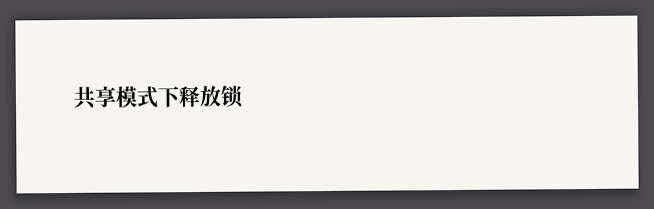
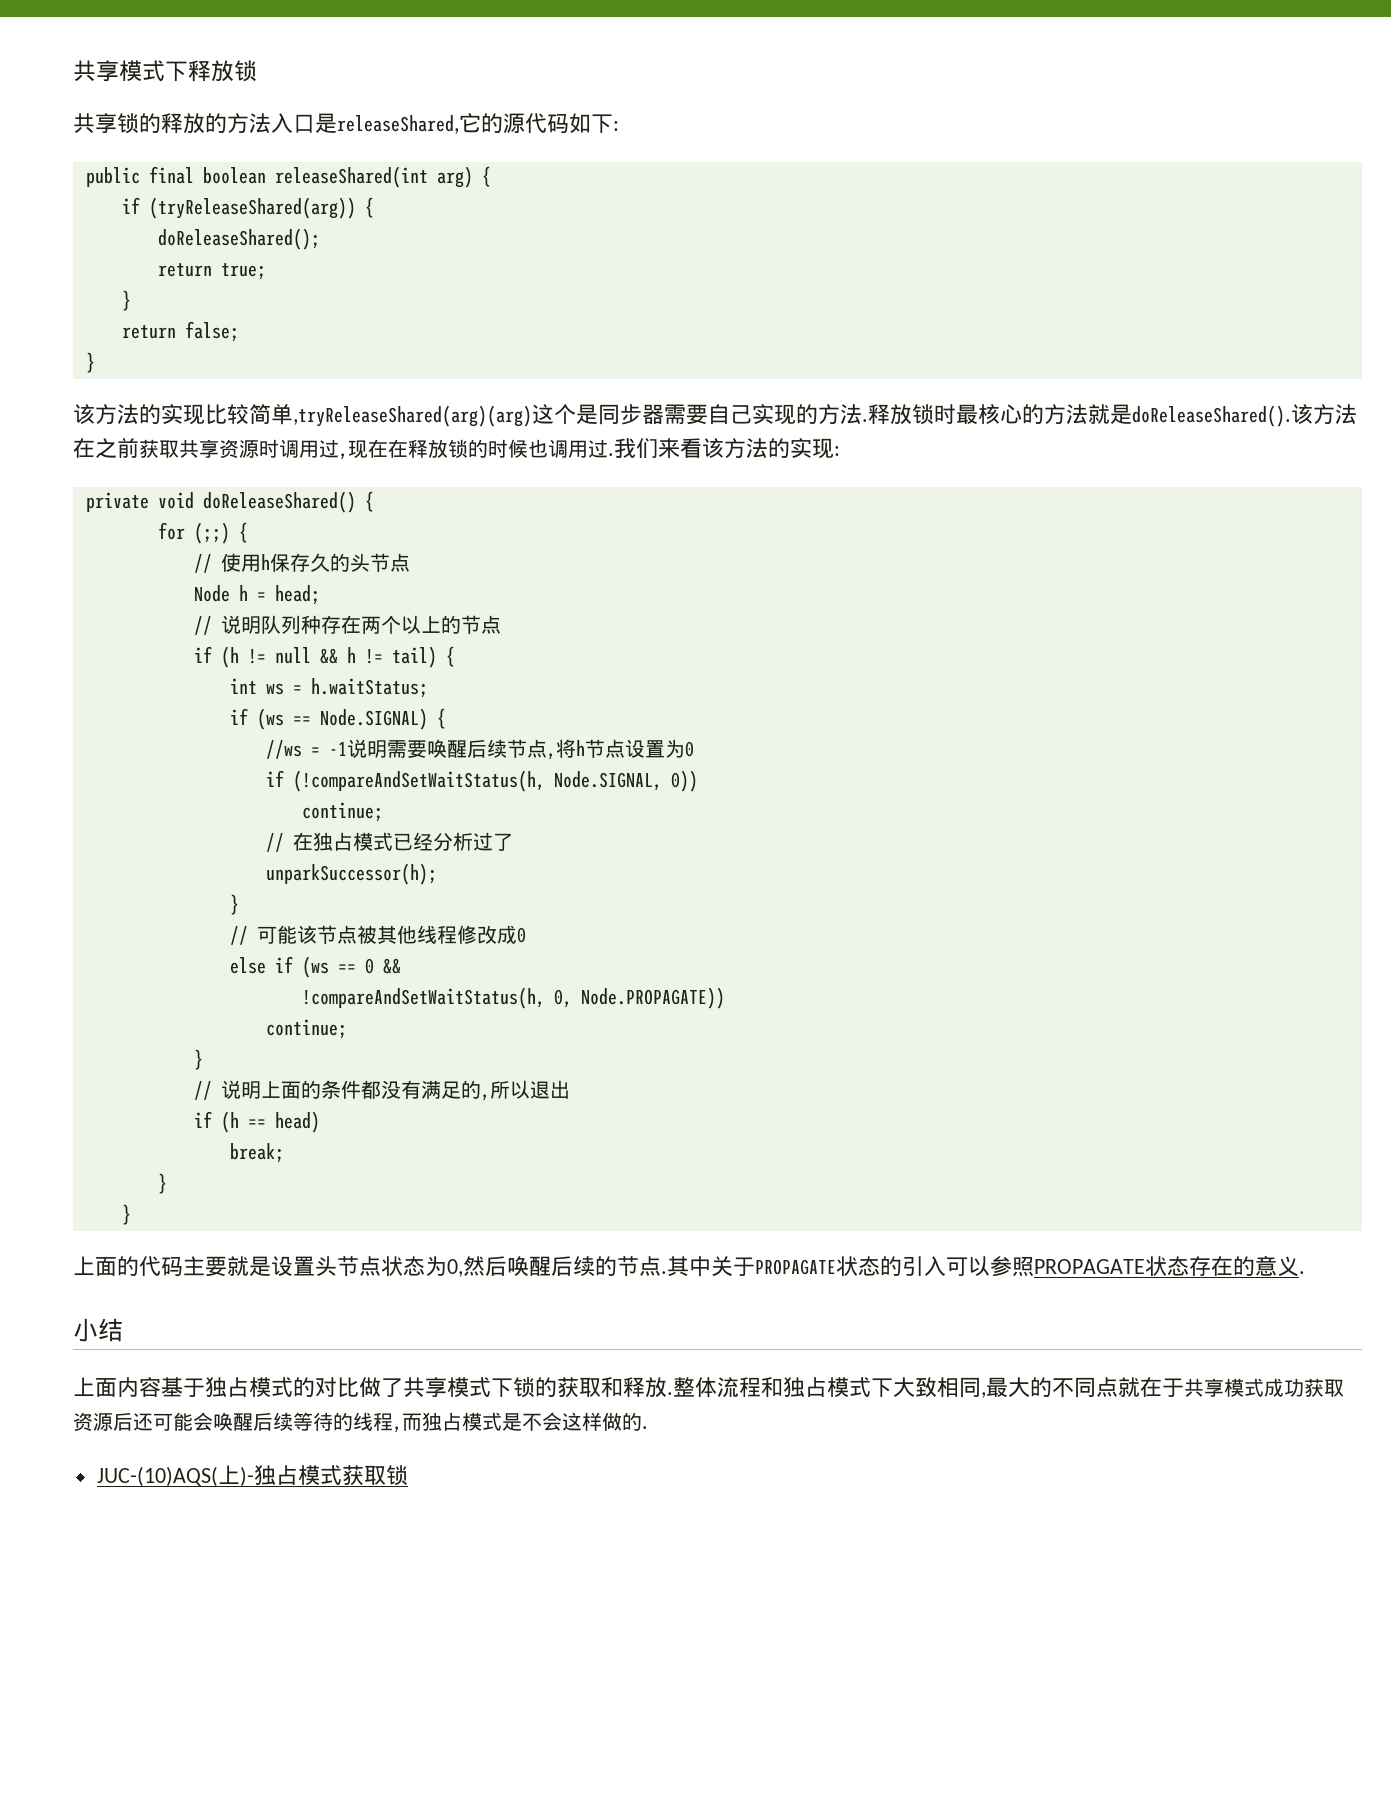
(244, 96) none -> [73,113,619,134] [85,166,491,188] [121,197,374,219] [157,228,320,250] [157,263,266,280] [121,290,131,311] [121,321,239,342] [85,352,95,373] [73,404,1357,427] [73,437,840,460] [85,491,374,513] [157,522,248,544] [193,553,410,573] [193,585,320,605] [193,615,501,635] [193,646,455,668] [229,678,428,698] [229,708,446,730] [265,739,694,760] [265,770,698,792] [301,802,383,822] [265,832,513,852] [265,863,437,885] [229,894,239,915] [229,925,526,945] [229,956,401,978] [301,987,725,1009] [265,1019,347,1039] [193,1049,203,1070] [193,1080,570,1101] [193,1111,320,1133] [229,1143,284,1163] [157,1173,167,1194] [121,1204,131,1225] [73,1255,1305,1277] [73,1318,123,1342] [73,1377,1344,1398] [73,1412,648,1433] [96,1465,408,1487] // 共享锁的释放的方法入口是releaseShared,它的源代码如下: // public final boolean releaseShared(int arg) { // if (tryReleaseShared(arg)) { // doReleaseShared(); // return true; // } // return false; // } // 该方法的实现比较简单,tryReleaseShared(arg)(arg)这个是同步器需要自己实现的方法.释放锁时最核心的方法就是doReleaseShared().该方法在之前获取共享资源时调用过,现在在释放锁的时候也调用过.我们来看该方法的实现: // private void doReleaseShared() { // for (;;) { // // 使用h保存久的头节点 // Node h = head; // // 说明队列种存在两个以上的节点 // if (h != null && h != tail) { // int ws = h.waitStatus; // if (ws == Node.SIGNAL) { // //ws = -1说明需要唤醒后续节点,将h节点设置为0 // if (!compareAndSetWaitStatus(h, Node.SIGNAL, 0)) // continue; // // 在独占模式已经分析过了 // unparkSuccessor(h); // } // // 可能该节点被其他线程修改成0 // else if (ws == 0 && // !compareAndSetWaitStatus(h, 0, Node.PROPAGATE)) // continue; // } // // 说明上面的条件都没有满足的,所以退出 // if (h == head) // break; // } // } // 上面的代码主要就是设置头节点状态为0,然后唤醒后续的节点.其中关于PROPAGATE状态的引入可以参照PROPAGATE状态存在的意义. // 小结 // 上面内容基于独占模式的对比做了共享模式下锁的获取和释放.整体流程和独占模式下大致相同,最大的不同点就在于共享模式成功获取资源后还可能会唤醒后续等待的线程,而独占模式是不会这样做的. // JUC-(10)AQS(上)-独占模式获取锁

